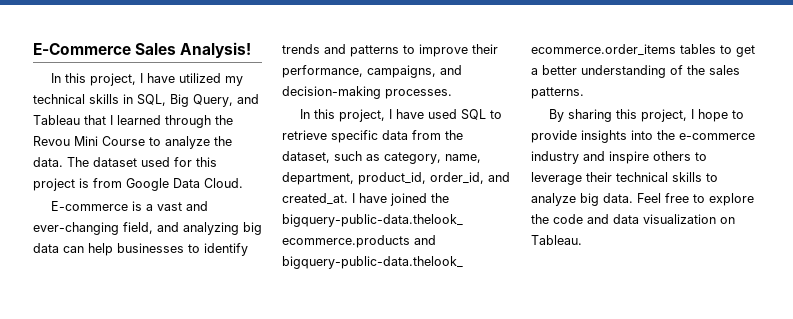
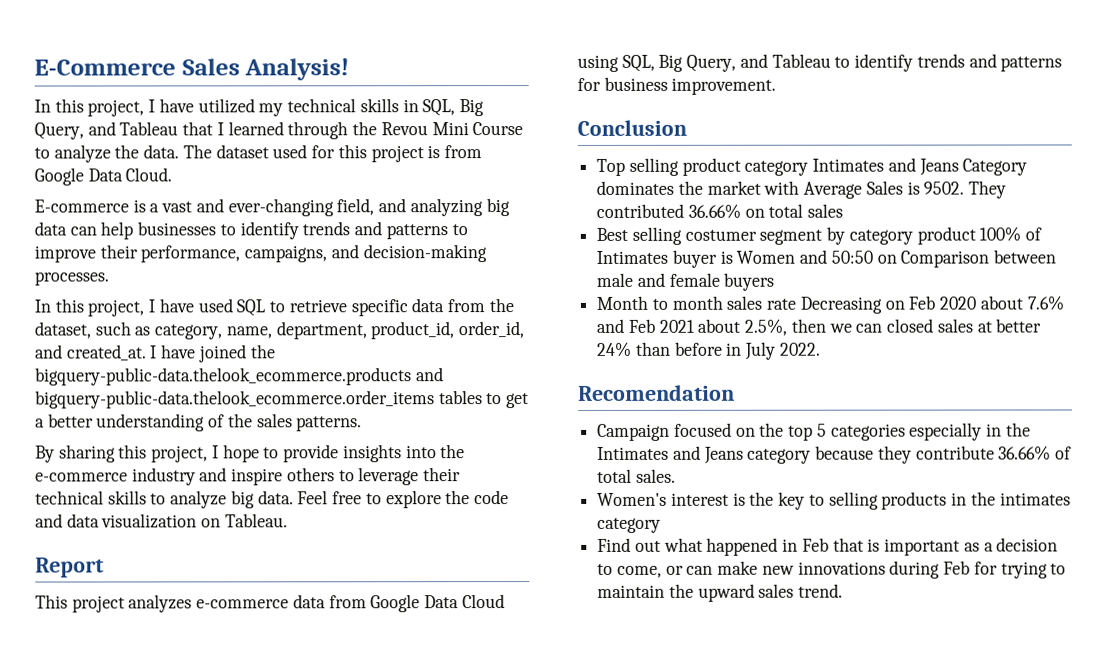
(582, 240) none -> [35,557,104,578] [35,594,505,613] [577,53,1063,72] [577,76,777,95] [577,119,687,136] [596,157,1028,176] [596,180,1007,199] [596,203,844,219] [596,226,1043,245] [596,249,1057,268] [596,272,775,291] [596,295,1064,314] [596,318,1042,336] [597,341,821,360] [578,384,735,401] [597,422,1031,441] [597,445,1073,464] [597,468,676,483] [597,491,1071,510] [597,517,662,533] [597,537,1059,556] [597,560,1067,579] [597,583,844,602] // Report // This project analyzes e-commerce data from Google Data Cloud using SQL, Big Query, and Tableau to identify trends and patterns for business improvement. // Conclusion // Top selling product category Intimates and Jeans Category dominates the market with Average Sales is 9502. They contributed 36.66% on total sales // Best selling costumer segment by category product 100% of Intimates buyer is Women and 50:50 on Comparison between male and female buyers // Month to month sales rate Decreasing on Feb 2020 about 7.6% and Feb 2021 about 2.5%, then we can closed sales at better 24% than before in July 2022. // Recomendation // Campaign focused on the top 5 categories especially in the Intimates and Jeans category because they contribute 36.66% of total sales. // Women's interest is the key to selling products in the intimates category // Find out what happened in Feb that is important as a decision to come, or can make new innovations during Feb for trying to maintain the upward sales trend.

